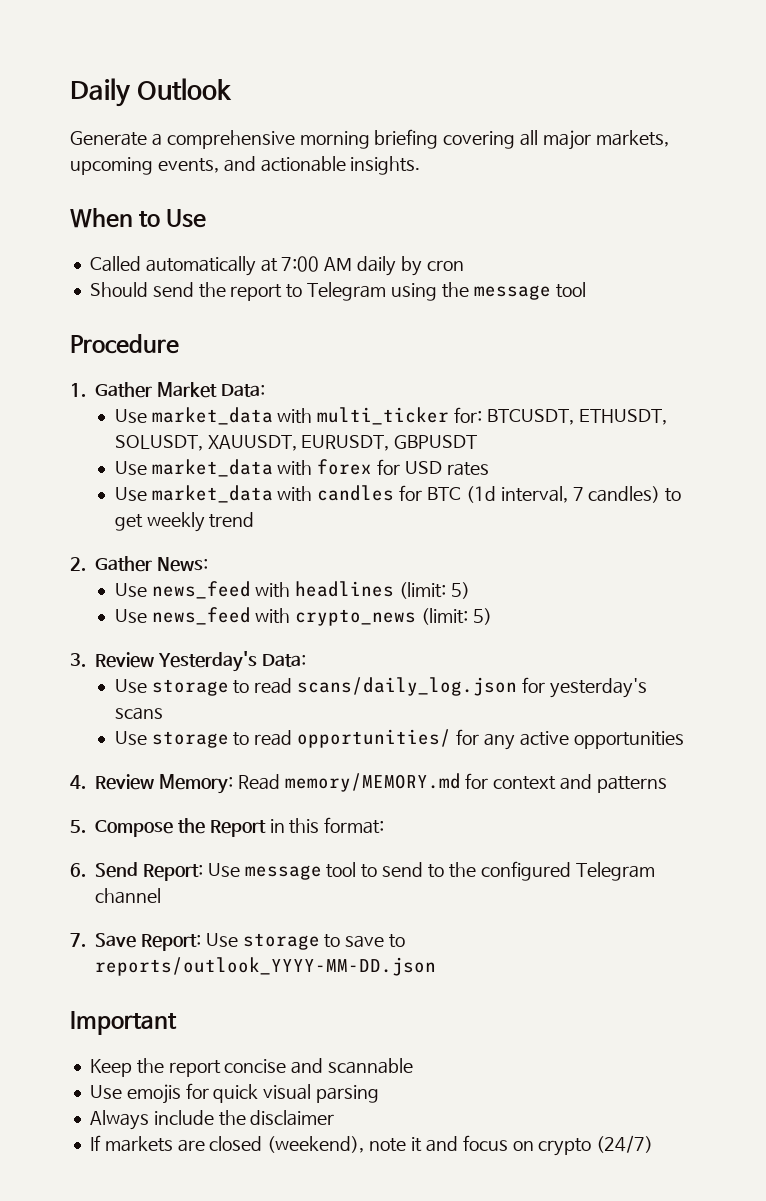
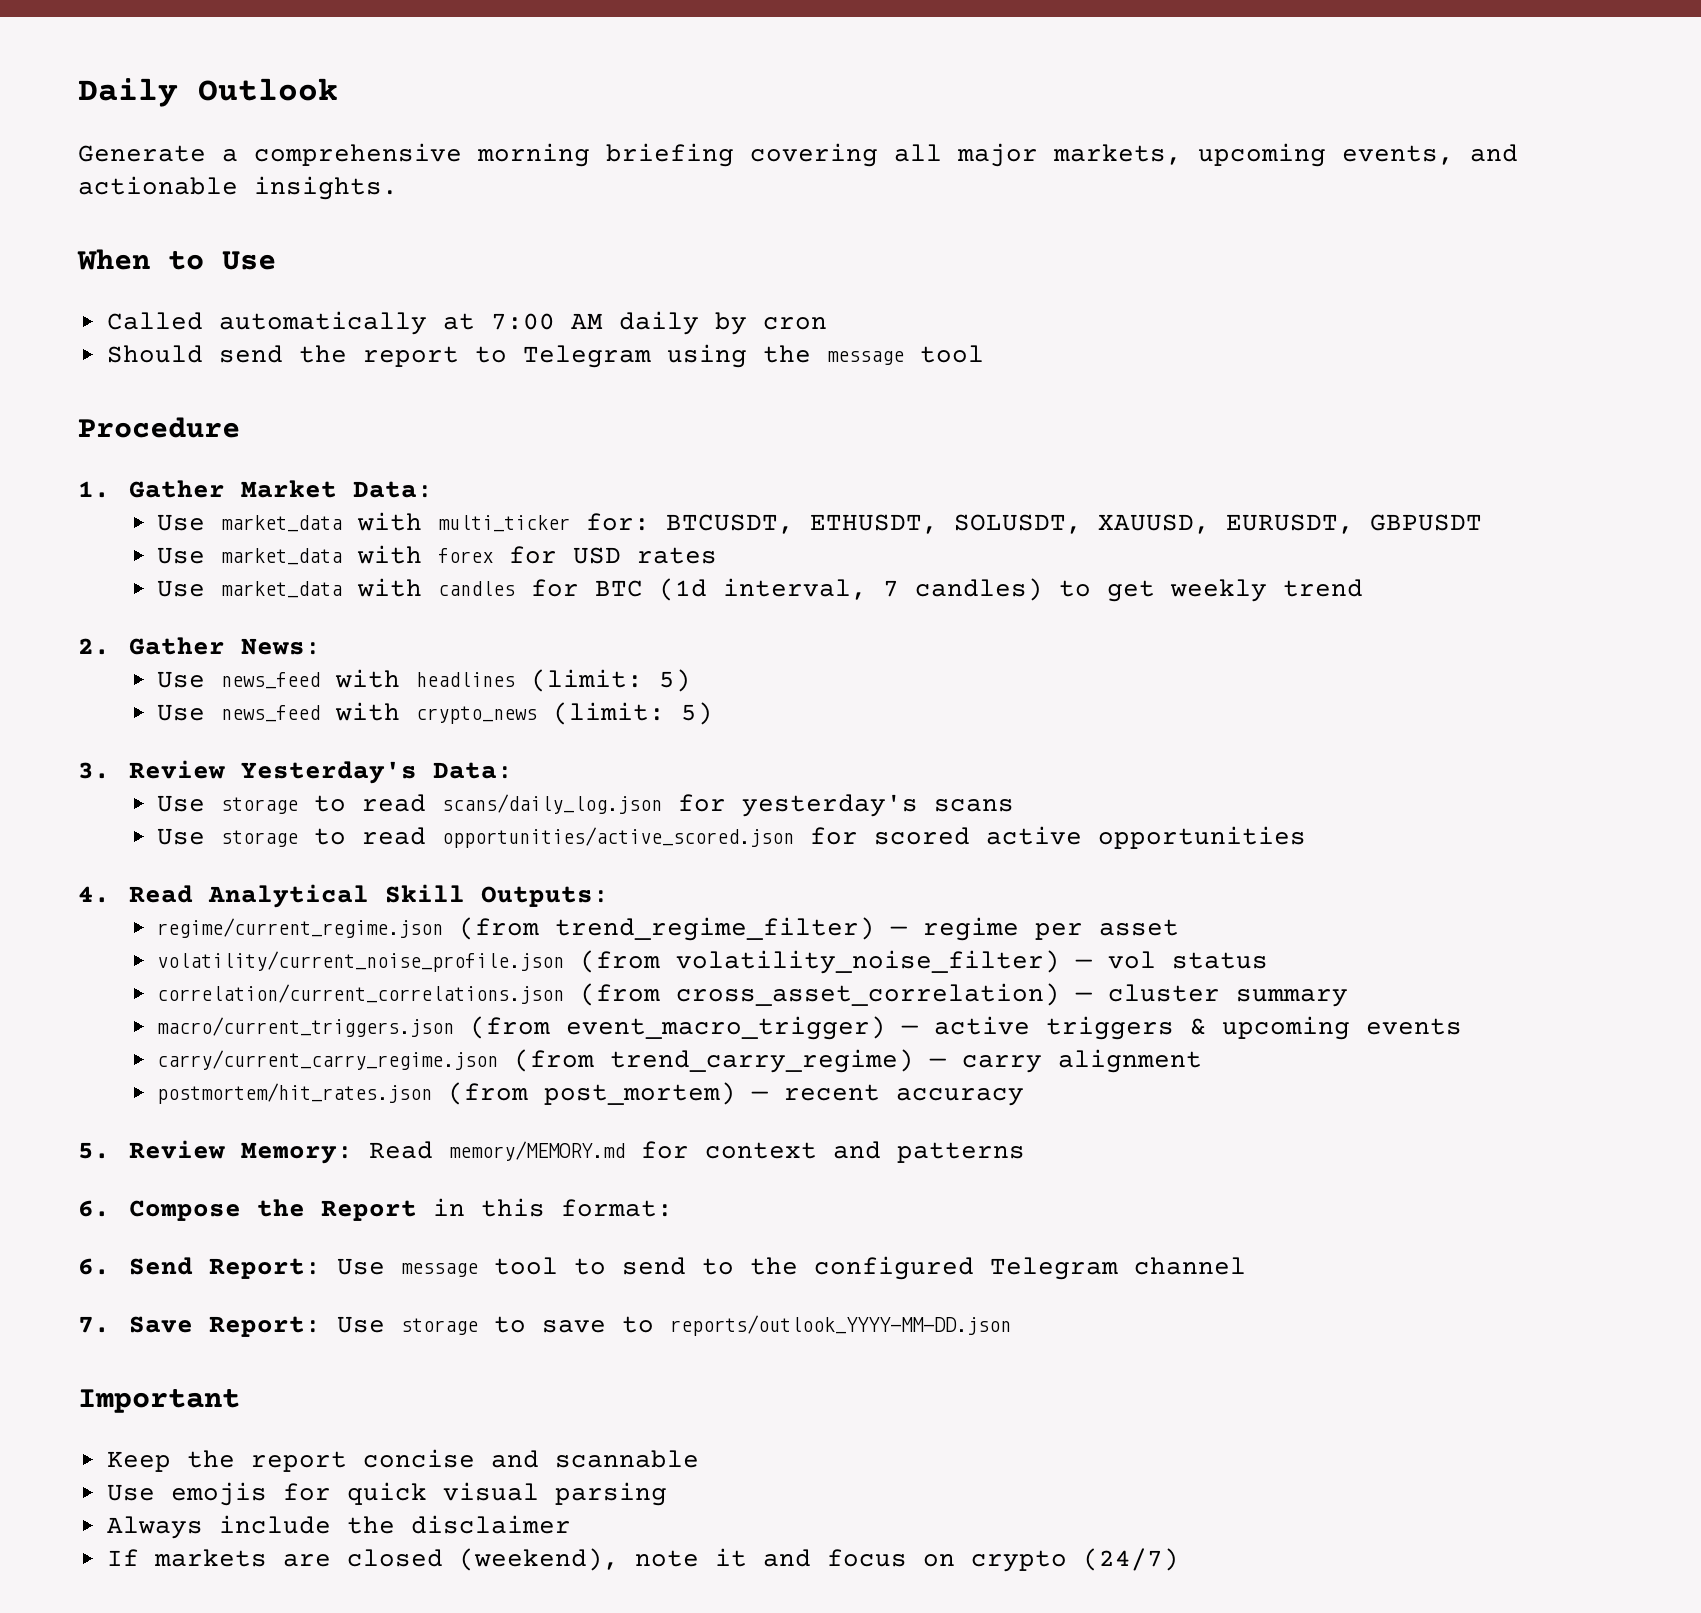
[207,435,297,451] XAUUSDT, -> [1098,514,1211,534] XAUUSD,
[297,729,515,750] opportunities/ for any -> [442,827,971,848] opportunities/active_scored.json for scored
(86, 782) none -> [128,884,609,908] [157,917,1180,941] [157,950,1269,974] [157,983,1349,1007] [157,1016,1463,1040] [157,1049,1203,1073] [157,1082,1025,1106] [78,1142,110,1159] Read Analytical Skill Outputs: // regime/current_regime.json (from trend_regime_filter) — regime per asset // volatility/current_noise_profile.json (from volatility_noise_filter) — vol status // correlation/current_correlations.json (from cross_asset_correlation) — cluster summary // macro/current_triggers.json (from event_macro_trigger) — active triggers & upcoming events // carry/current_carry_regime.json (from trend_carry_regime) — carry alignment // postmortem/hit_rates.json (from post_mortem) — recent accuracy // 5.
[70,820,86,833] 5. -> [78,1200,110,1217] 6.

